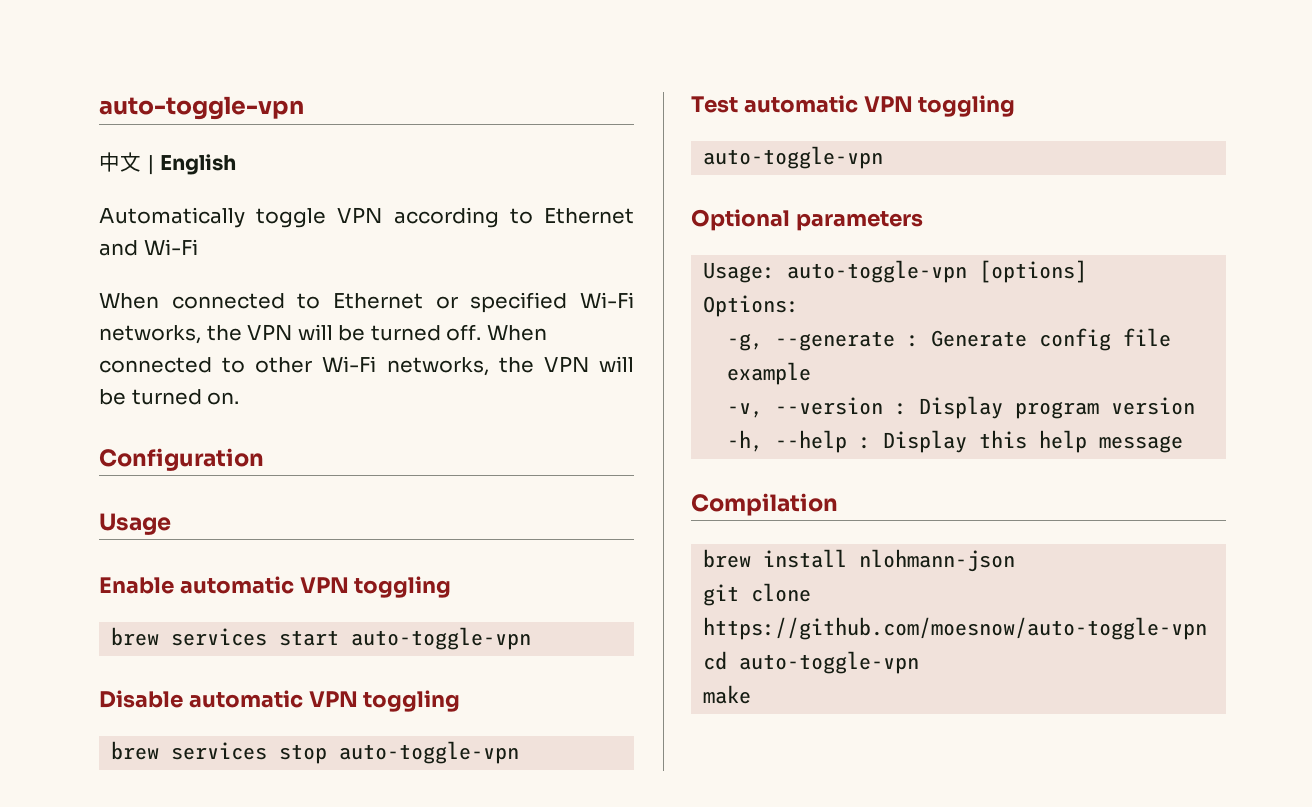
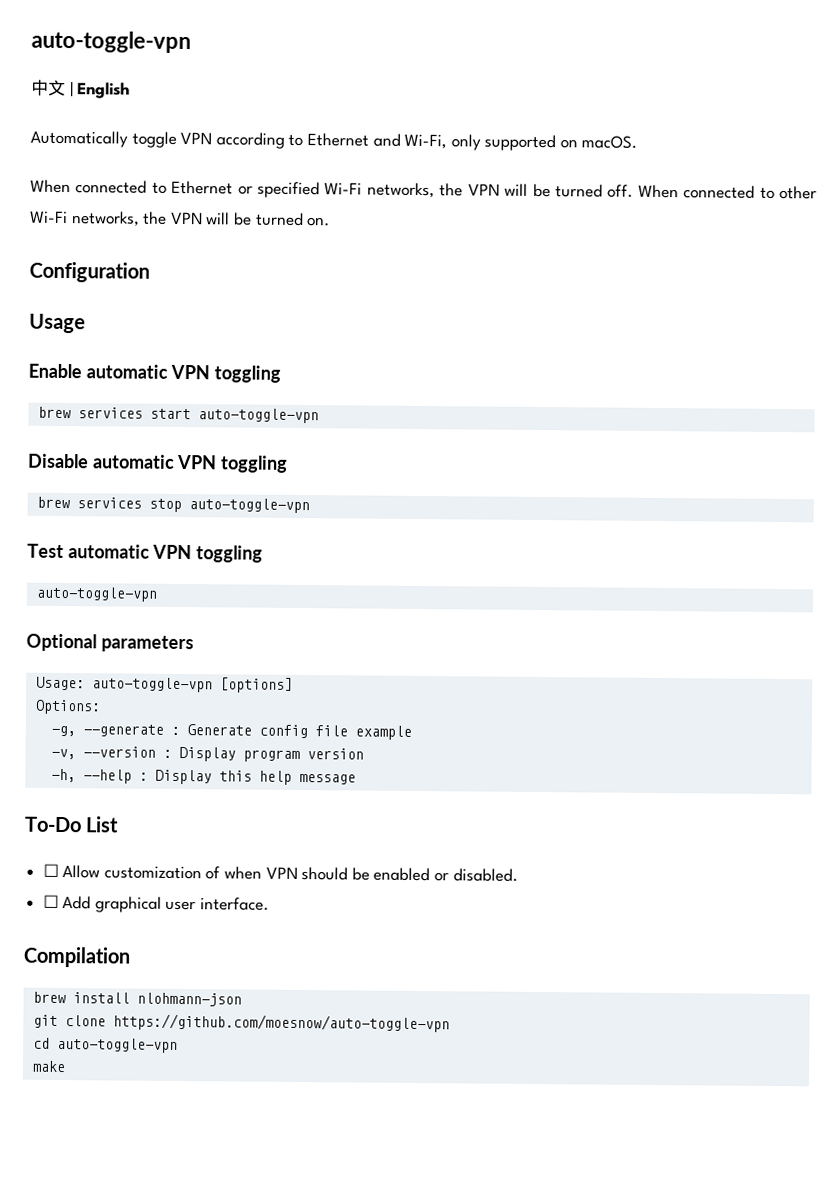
[143,239,198,255] Wi-Fi -> [404,133,638,152] Wi-Fi, only supported on macOS.
(1184, 444) none -> [24,816,120,833] [42,863,518,882] [42,894,270,913] // To-Do List // ☐ Allow customization of when VPN should be enabled or disabled. // ☐ Add graphical user interface.

